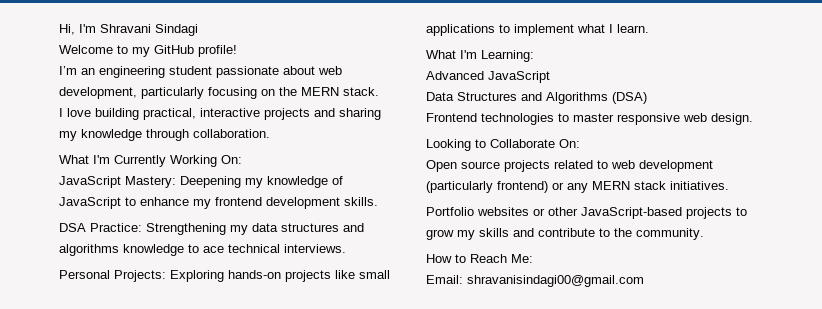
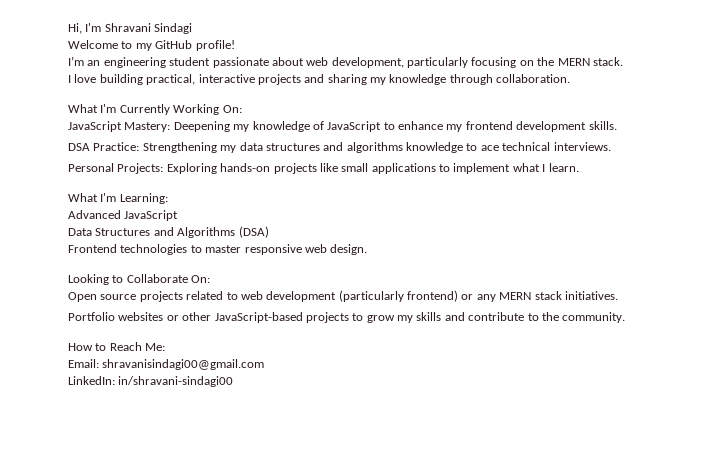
(644, 281) none -> [68,376,234,387] // LinkedIn: in/shravani-sindagi00

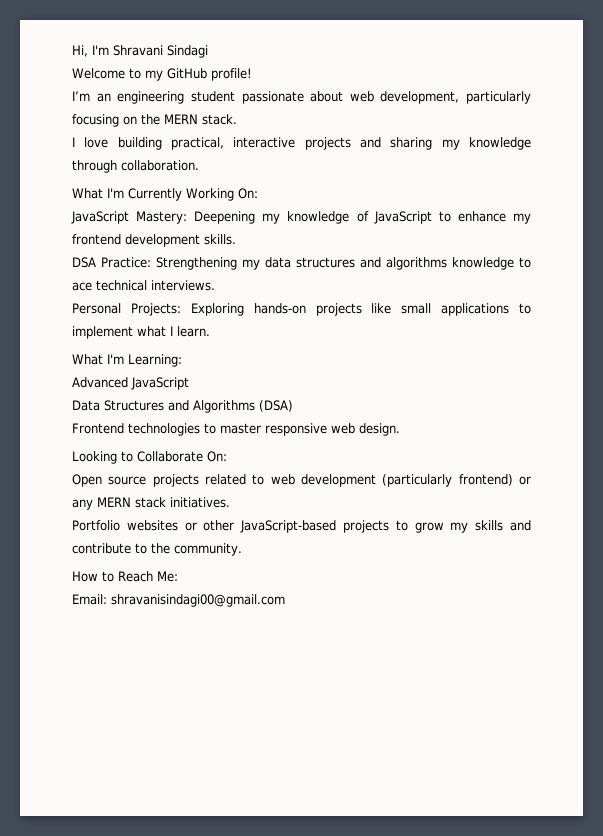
[68,376,234,387] // LinkedIn: in/shravani-sindagi00 -> (285, 600) none

